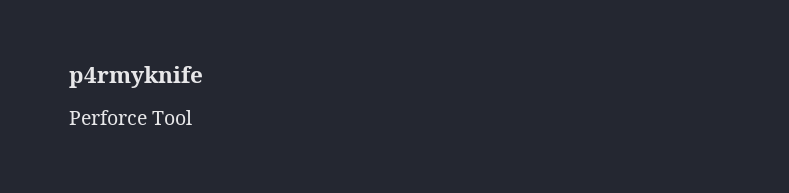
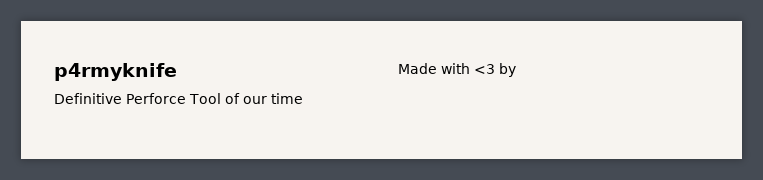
(203, 77) none -> [54,93,122,104] Definitive
(193, 117) none -> [224,93,303,104] [398,63,516,77] of our time // Made with <3 by

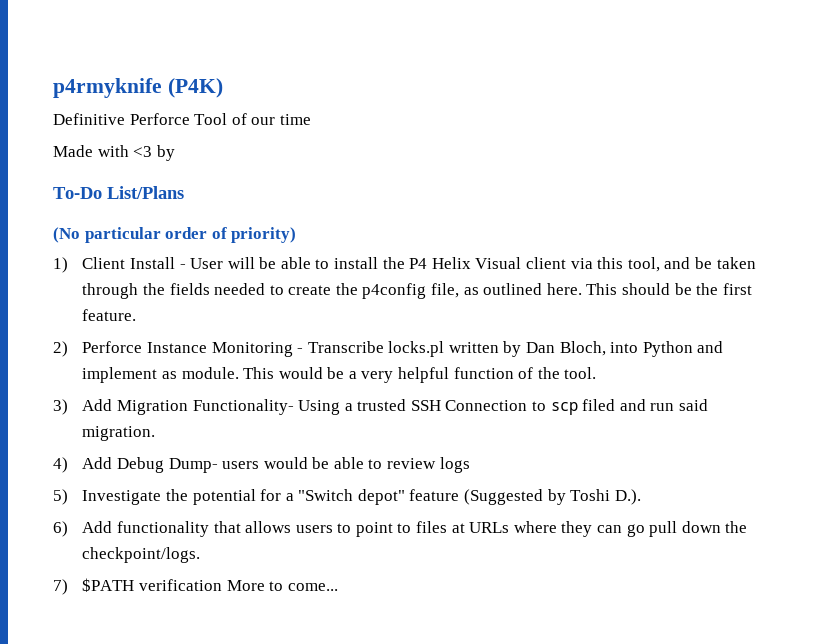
(177, 72) none -> [167,78,223,98] (P4K)
(516, 70) none -> [53,186,184,199] [53,227,297,243] [53,257,756,273] [82,283,752,299] [82,309,137,321] [53,341,724,357] [82,367,597,383] [53,399,709,415] [82,426,156,441] [53,457,470,473] [53,489,641,505] [53,521,748,537] [82,547,201,563] [53,578,338,595] // To-Do List/Plans // (No particular order of priority) // 1) Client Install - User will be able to install the P4 Helix Visual client via this tool, and be taken through the fields needed to create the p4config file, as outlined here. This should be the first feature. // 2) Perforce Instance Monitoring - Transcribe locks.pl written by Dan Bloch, into Python and implement as module. This would be a very helpful function of the tool. // 3) Add Migration Functionality- Using a trusted SSH Connection to scp filed and run said migration. // 4) Add Debug Dump- users would be able to review logs // 5) Investigate the potential for a "Switch depot" feature (Suggested by Toshi D.). // 6) Add functionality that allows users to point to files at URLs where they can go pull down the checkpoint/logs. // 7) $PATH verification More to come...

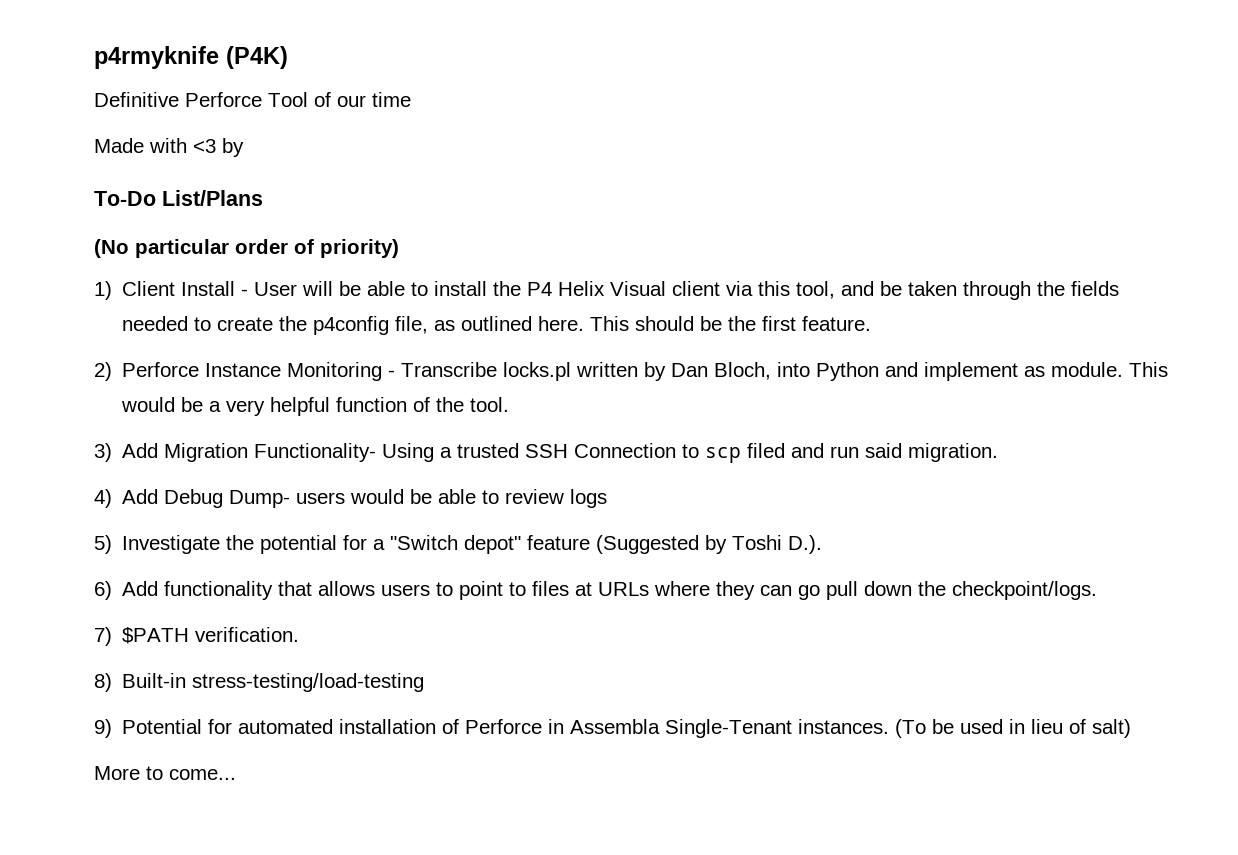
[138,579,222,591] verification -> [195,627,300,642] [94,673,425,692] [94,719,1132,738] verification. // 8) Built-in stress-testing/load-testing // 9) Potential for automated installation of Perforce in Assembla Single-Tenant instances. (To be used in lieu of salt) //

